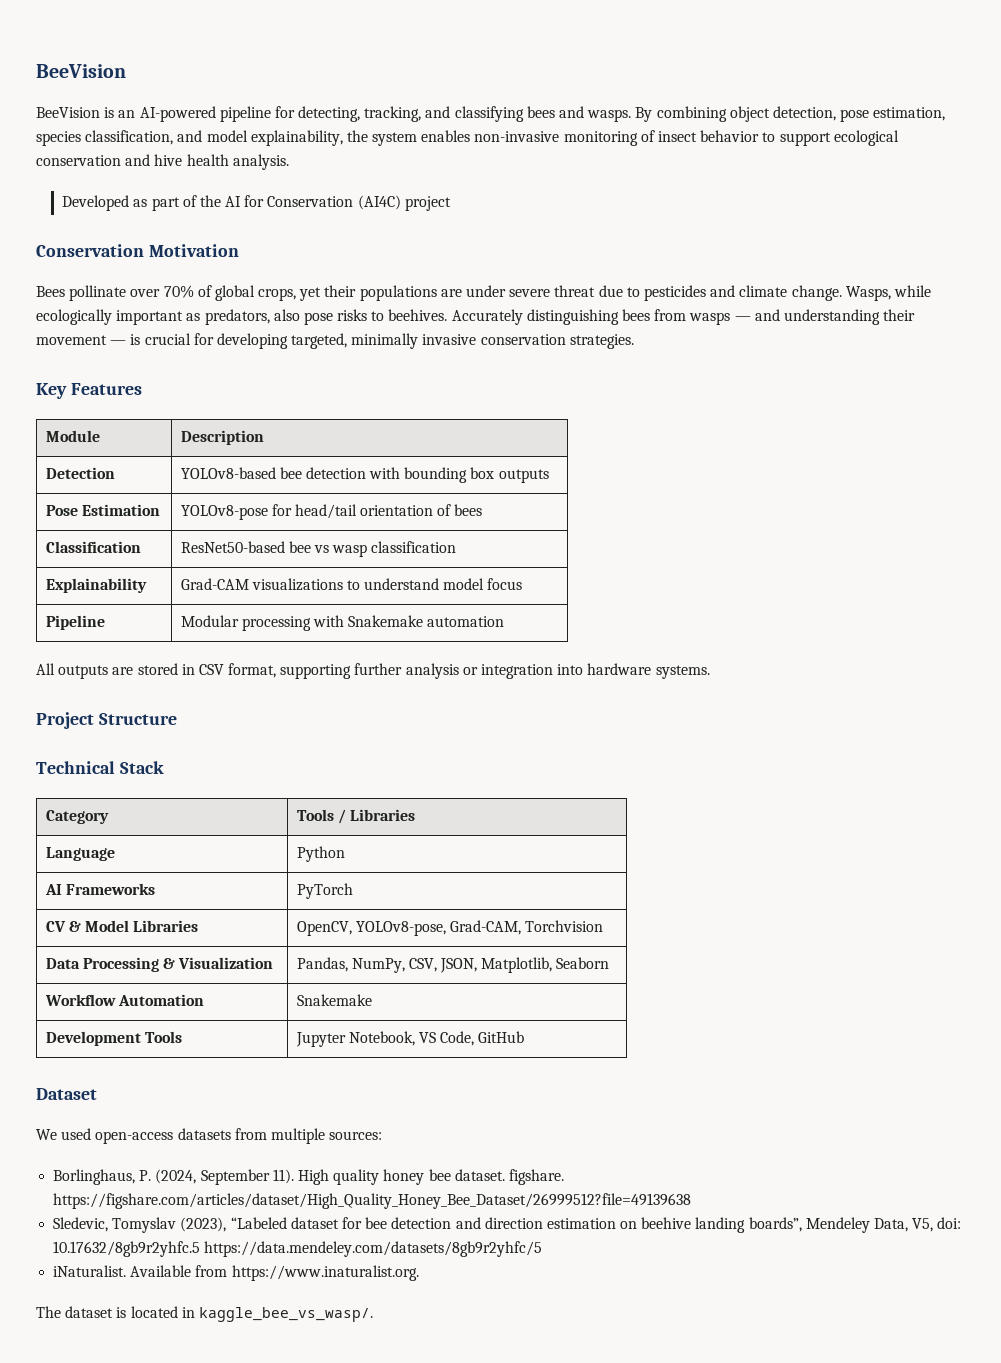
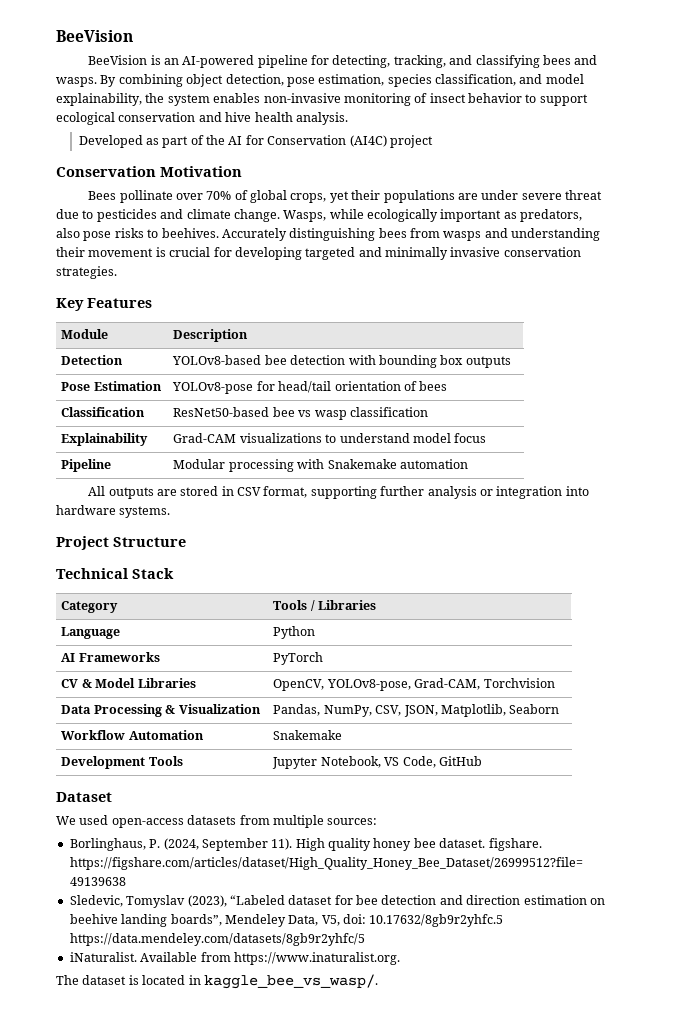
[734,316,751,321] — -> (482, 236) none
[110,340,127,345] — -> (154, 252) none
[291,333,348,349] targeted, -> [305,247,382,260] targeted and

